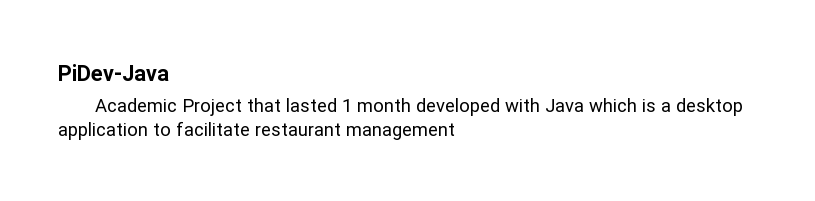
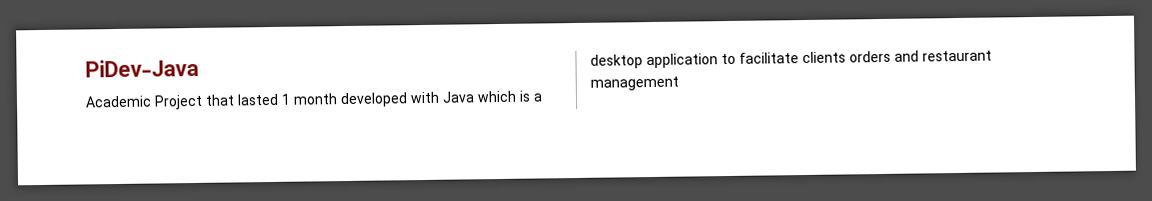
(250, 128) none -> [802,50,919,64] clients orders and

